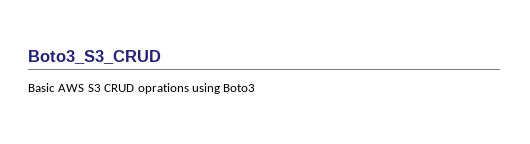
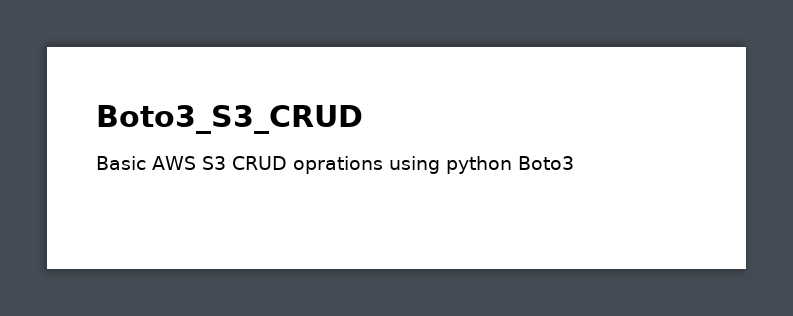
(220, 88) none -> [445,156,512,174] python

